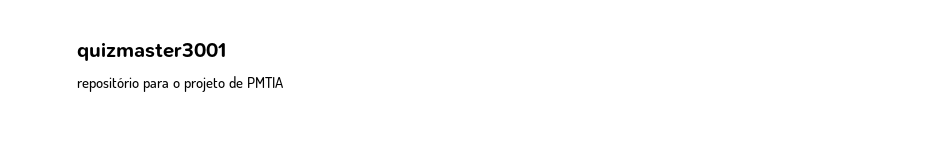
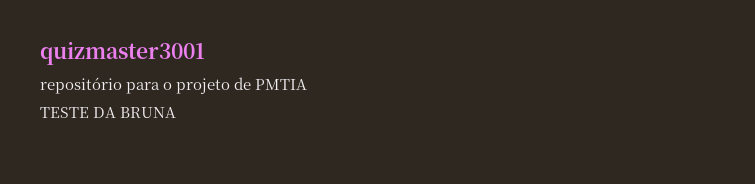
(284, 82) none -> [40,107,177,118] // TESTE DA BRUNA

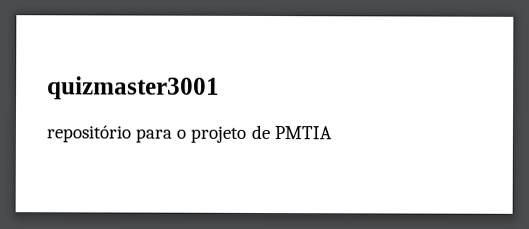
[40,107,177,118] // TESTE DA BRUNA -> (332, 133) none

